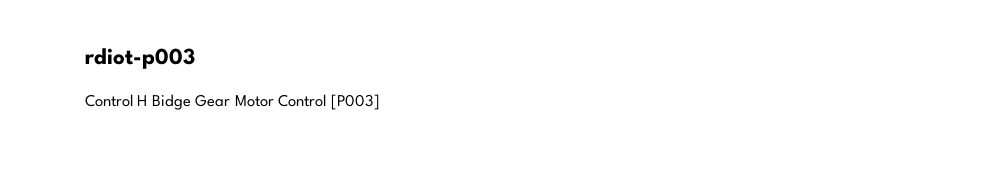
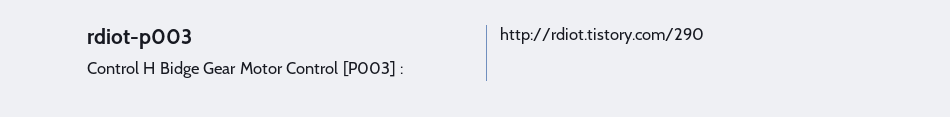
(380, 102) none -> [400,66,404,74] [500,27,704,44] : http://rdiot.tistory.com/290

